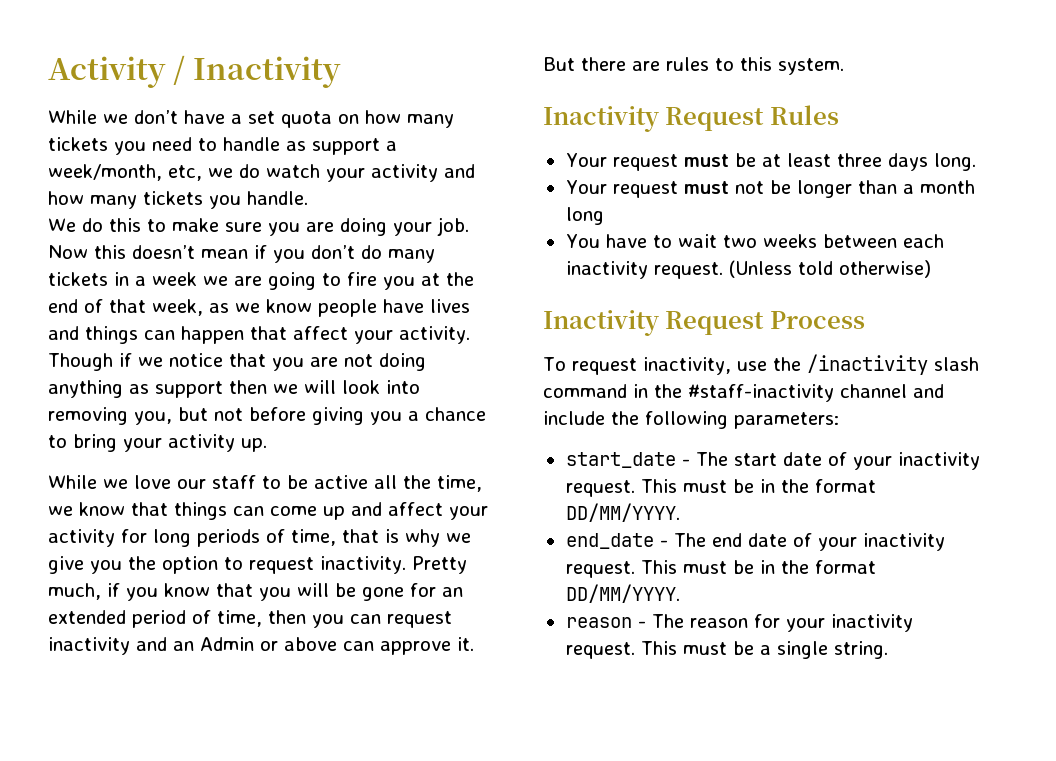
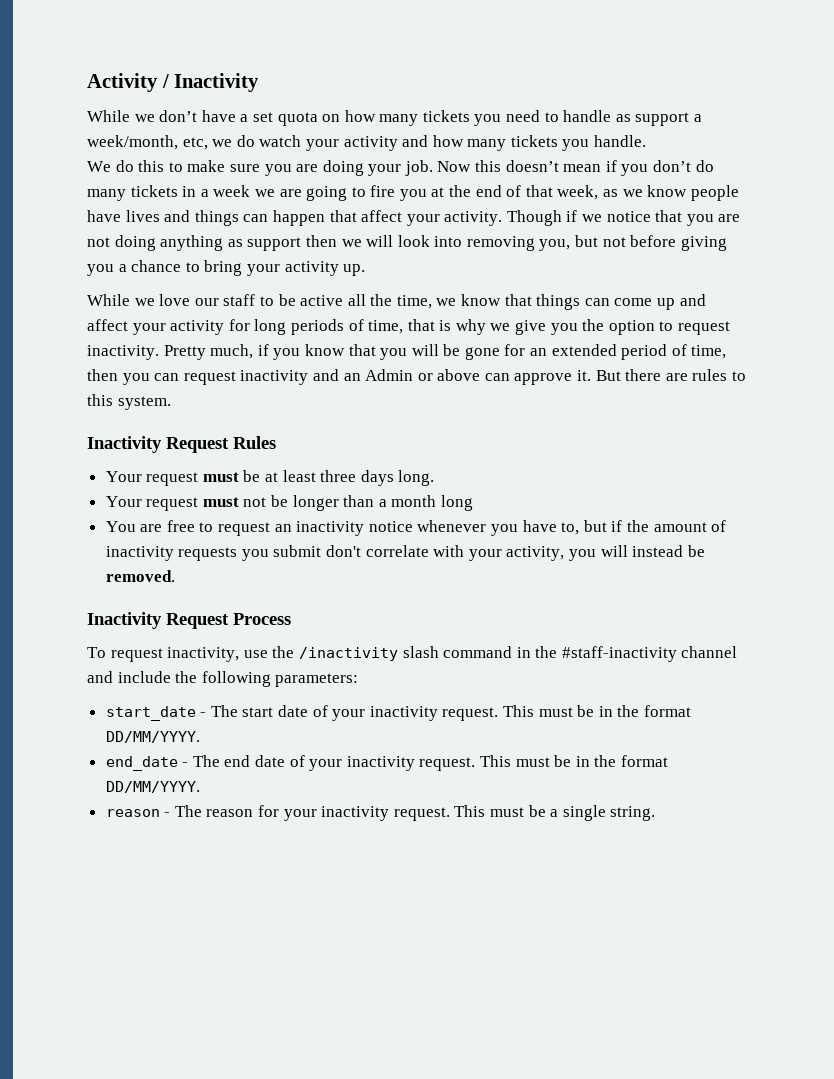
[605,234,944,248] [565,260,931,279] have to wait two weeks between each inactivity request. (Unless told otherwise) -> [140,520,727,536] [105,545,705,561] [105,570,175,582] are free to request an inactivity notice whenever you have to, but if the amount of inactivity requests you submit don't correlate with your activity, you will instead be removed.

